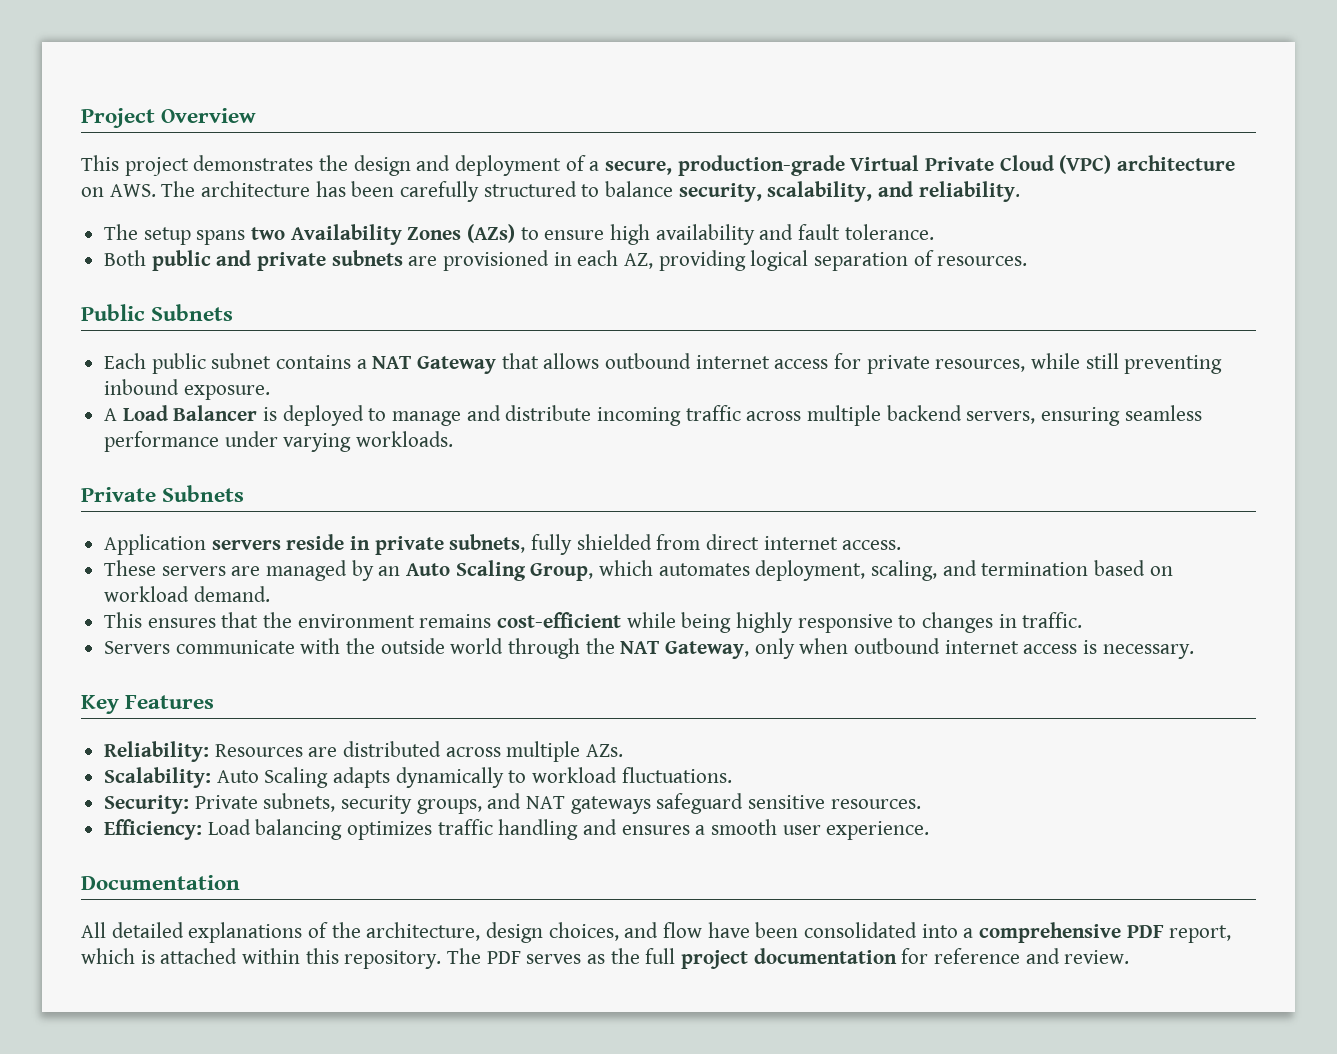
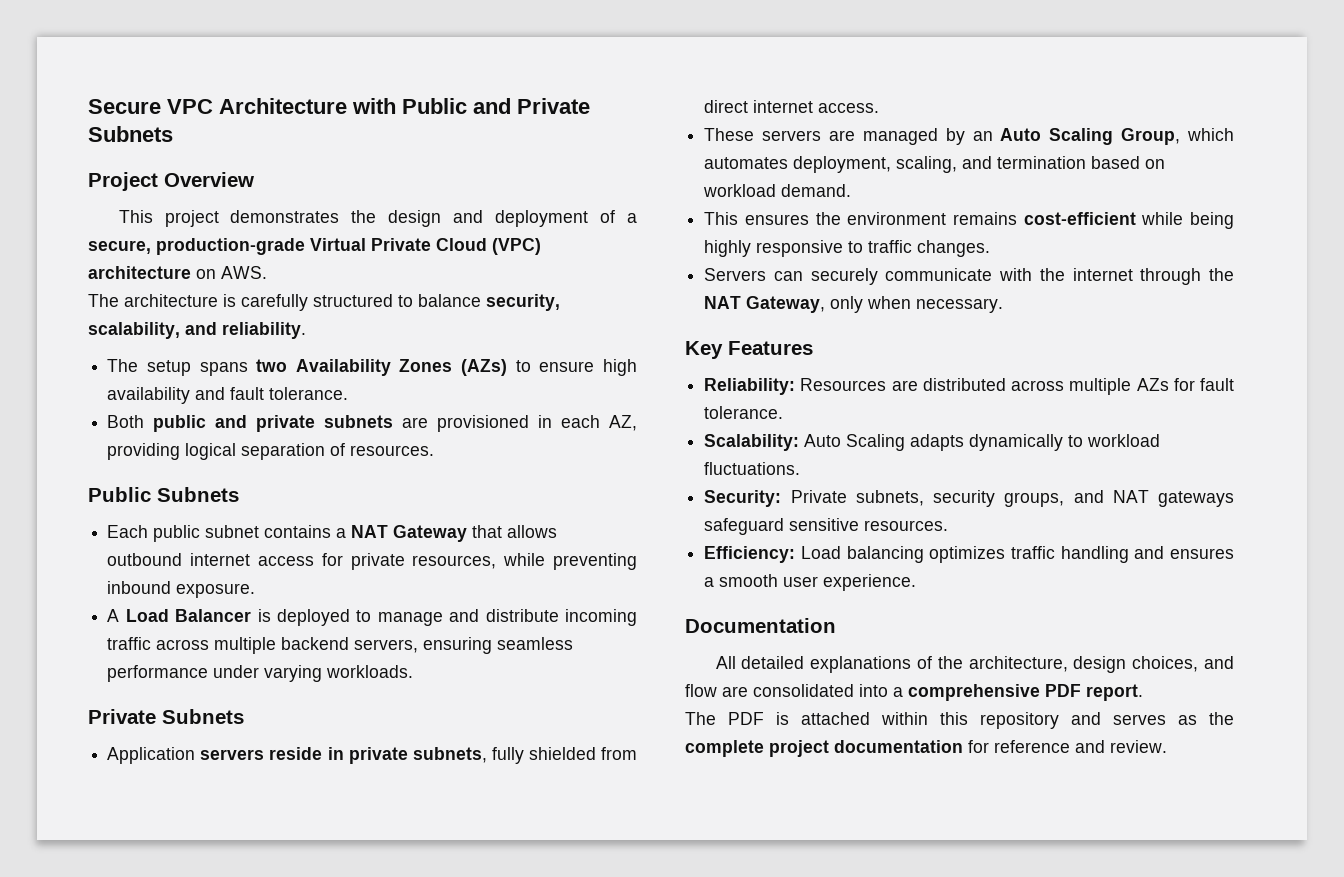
(81, 118) none -> [88,98,590,114] [88,126,173,142] Secure VPC Architecture with Public and Private Subnets //
(156, 190) none -> (267, 272) //
[315,181,395,197] has been -> [223,294,236,307] is
[1085,353,1119,369] still -> (546, 559) none
[221,612,259,628] that -> (809, 219) none
[922,612,1083,633] changes in traffic. -> [868,240,991,257] traffic changes.
(171, 647) none -> [773,268,878,285] can securely
[380,638,504,654] outside world -> [1072,268,1133,281] internet
[854,638,1098,654] outbound internet access is -> (912, 302) none
[586,744,624,757] AZs. -> [1136,378,1234,391] [704,406,784,419] AZs for fault tolerance.
[707,922,799,938] have been -> [722,686,748,697] are
[1169,925,1232,943] [81,948,135,964] report, which -> [1086,684,1143,701] [685,712,764,725] report. // The PDF
[344,948,521,969] repository. The PDF -> [980,712,1101,729] repository and
[645,948,676,964] full -> [685,740,764,757] complete

